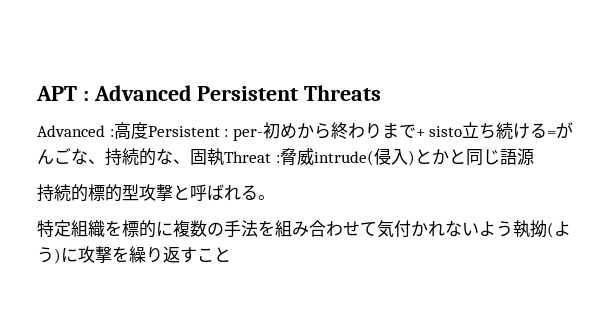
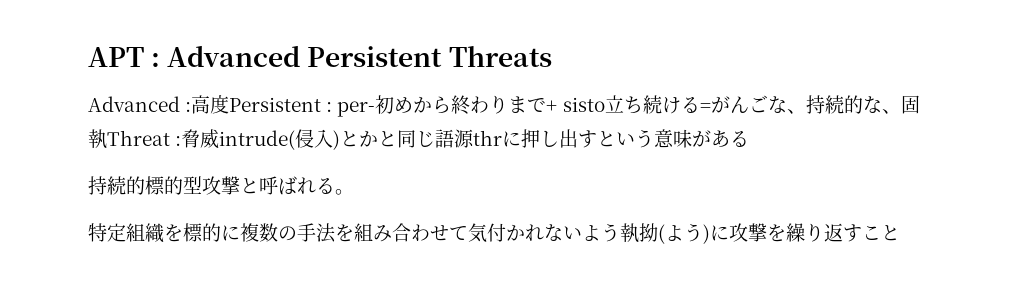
(534, 157) none -> [473,129,750,148] thrに押し出すという意味がある

